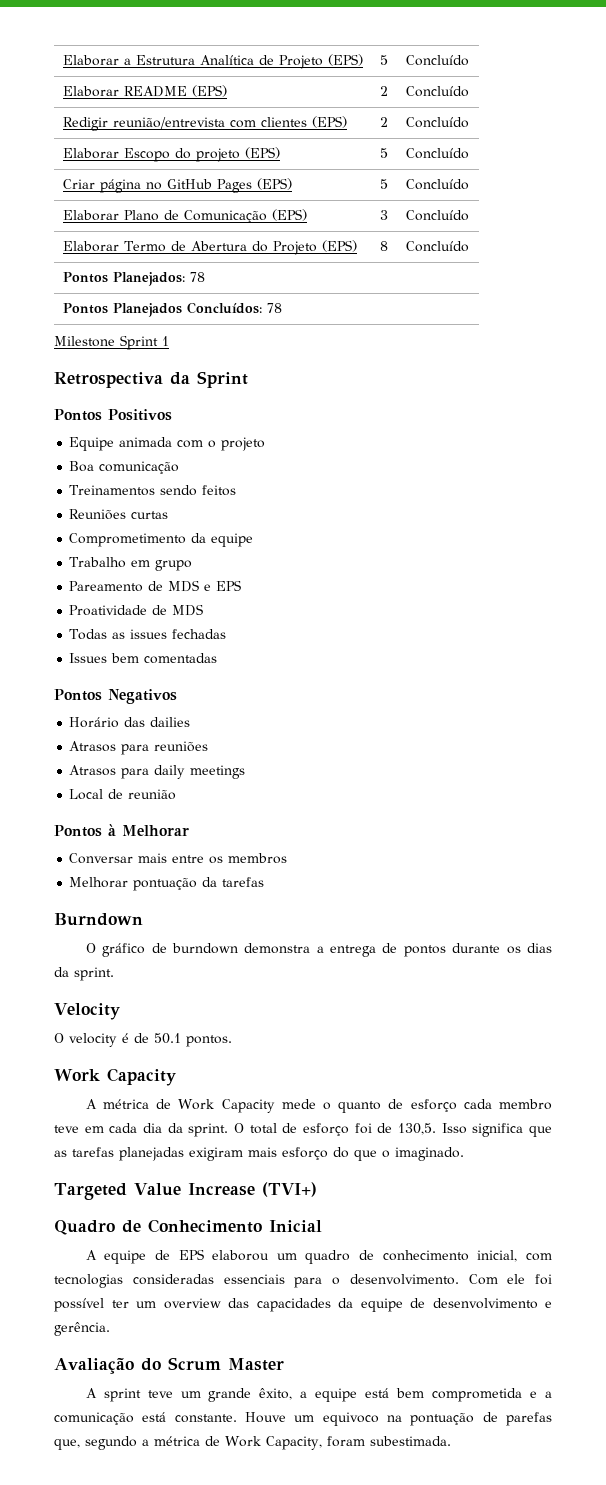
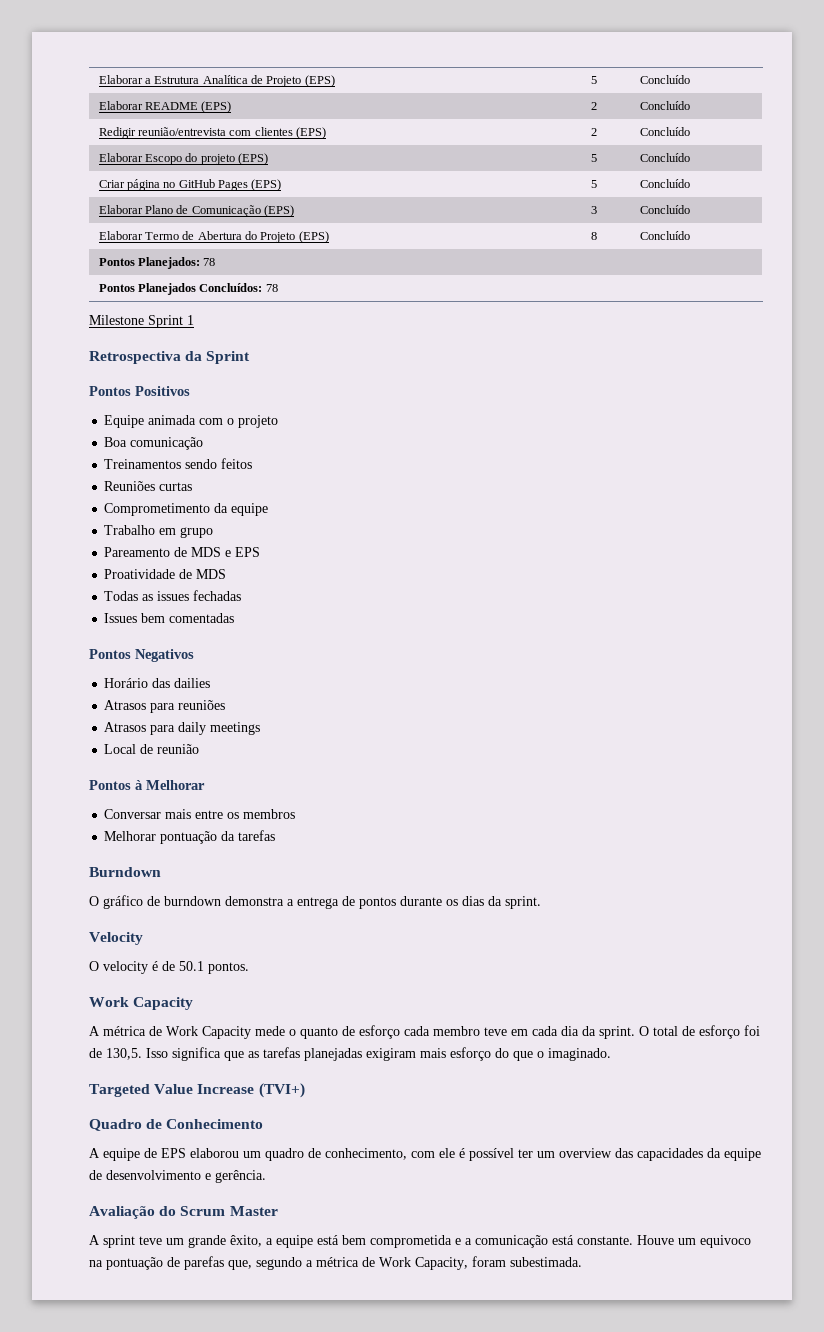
[269,1220,322,1232] Inicial -> (264, 1124) none
[382,1250,552,1262] [54,1274,552,1288] conhecimento inicial, com tecnologias consideradas essenciais para o desenvolvimento. Com ele foi -> [325,1148,465,1160] conhecimento, com ele é

